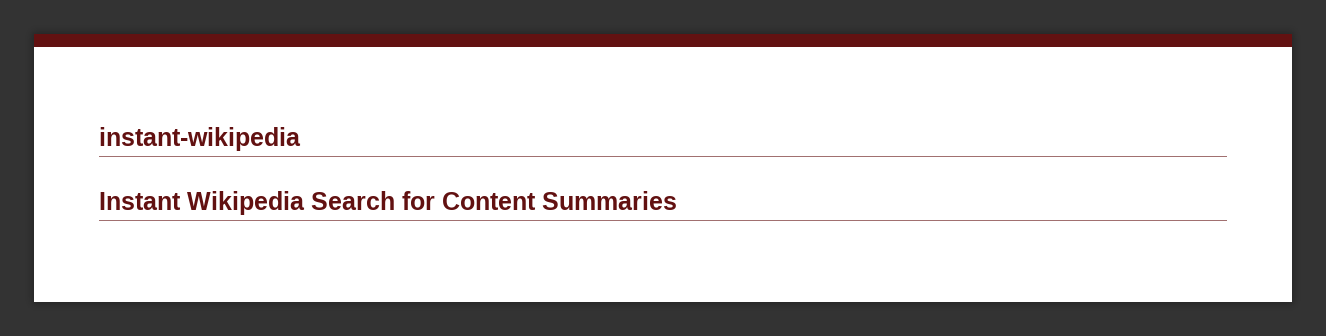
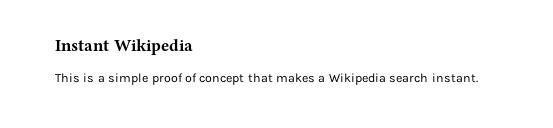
[99,127,301,151] instant-wikipedia // -> (55, 45) none
[311,191,677,210] Search for Content Summaries -> [55,73,478,85] // This is a simple proof of concept that makes a Wikipedia search instant.

